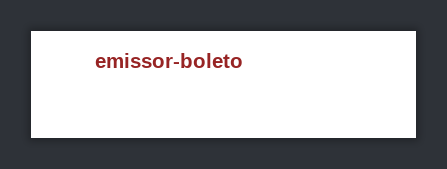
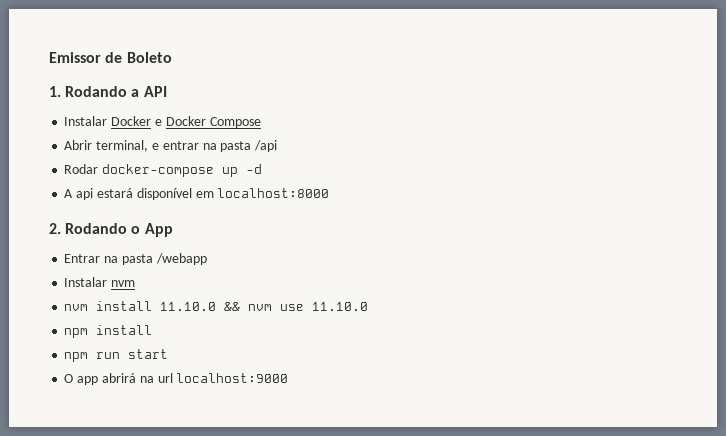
[95,53,243,68] emissor-boleto -> [49,52,172,63] [49,86,167,97] [64,116,261,128] [64,140,278,152] [64,164,263,177] [64,188,330,200] [49,223,173,237] [64,253,207,265] [64,277,136,287] [64,301,369,311] [64,325,153,338] [64,349,169,362] [64,373,289,385] Emissor de Boleto // 1. Rodando a API // Instalar Docker e Docker Compose // Abrir terminal, e entrar na pasta /api // Rodar docker-compose up -d // A api estará disponível em localhost:8000 // 2. Rodando o App // Entrar na pasta /webapp // Instalar nvm // nvm install 11.10.0 && nvm use 11.10.0 // npm install // npm run start // O app abrirá na url localhost:9000

